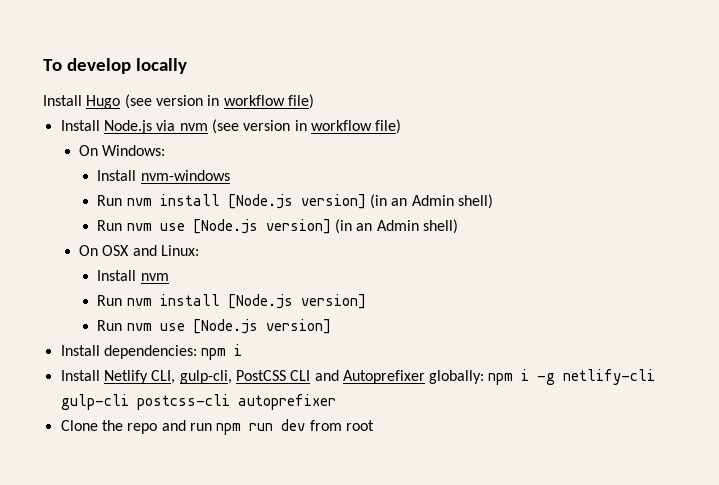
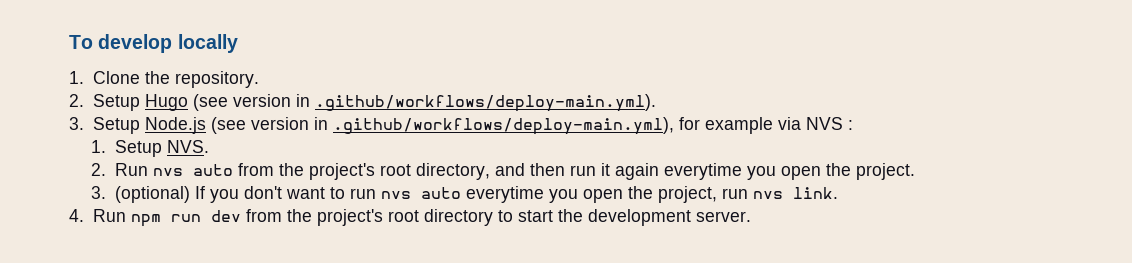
[43,94,314,109] [60,119,402,134] [78,145,166,156] [97,170,230,181] [97,194,493,209] [97,219,458,234] [78,245,199,256] [97,270,169,281] [97,294,366,309] [97,319,331,334] [60,344,243,360] [60,369,656,385] [60,394,336,410] [60,419,374,435] Install Hugo (see version in workflow file) // Install Node.js via nvm (see version in workflow file) // On Windows: // Install nvm-windows // Run nvm install [Node.js version] (in an Admin shell) // Run nvm use [Node.js version] (in an Admin shell) // On OSX and Linux: // Install nvm // Run nvm install [Node.js version] // Run nvm use [Node.js version] // Install dependencies: npm i // Install Netlify CLI, gulp-cli, PostCSS CLI and Autoprefixer globally: npm i -g netlify-cli gulp-cli postcss-cli autoprefixer // Clone the repo and run npm run dev from root -> [69,71,259,88] [69,94,656,112] [69,117,853,135] [91,140,210,157] [91,163,916,180] [91,186,839,203] [69,209,751,227] 1. Clone the repository. // 2. Setup Hugo (see version in .github/workflows/deploy-main.yml). // 3. Setup Node.js (see version in .github/workflows/deploy-main.yml), for example via NVS : // 1. Setup NVS. // 2. Run nvs auto from the project's root directory, and then run it again everytime you open the project. // 3. (optional) If you don't want to run nvs auto everytime you open the project, run nvs link. // 4. Run npm run dev from the project's root directory to start the development server.

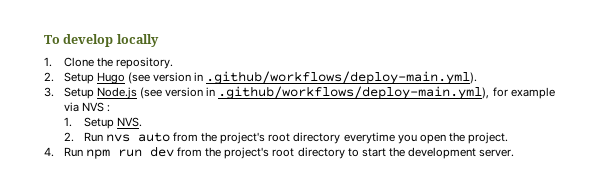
[416,163,660,180] directory, and then run it again -> [293,132,341,144] directory
[91,186,839,203] // 3. (optional) If you don't want to run nvs auto everytime you open the project, run nvs link. -> (508, 138) none

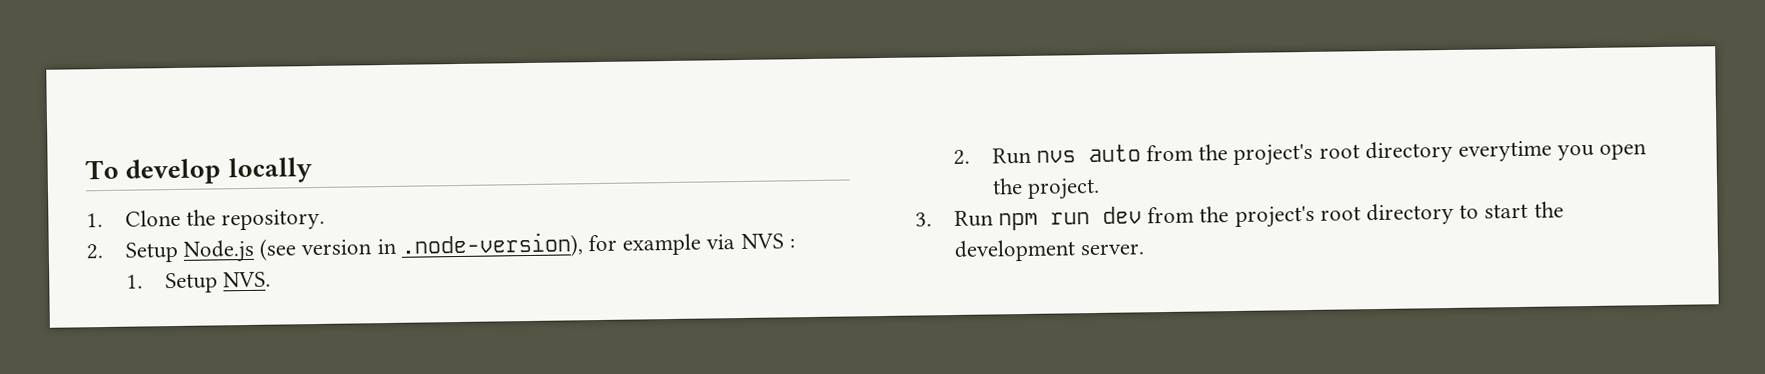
[97,71,478,84] [44,87,94,99] Hugo (see version in .github/workflows/deploy-main.yml). // 3. Setup -> (178, 252) none
[218,86,490,99] .github/workflows/deploy-main.yml), -> [400,232,583,259] .node-version),
[44,147,54,157] 4. -> [915,212,932,227] 3.

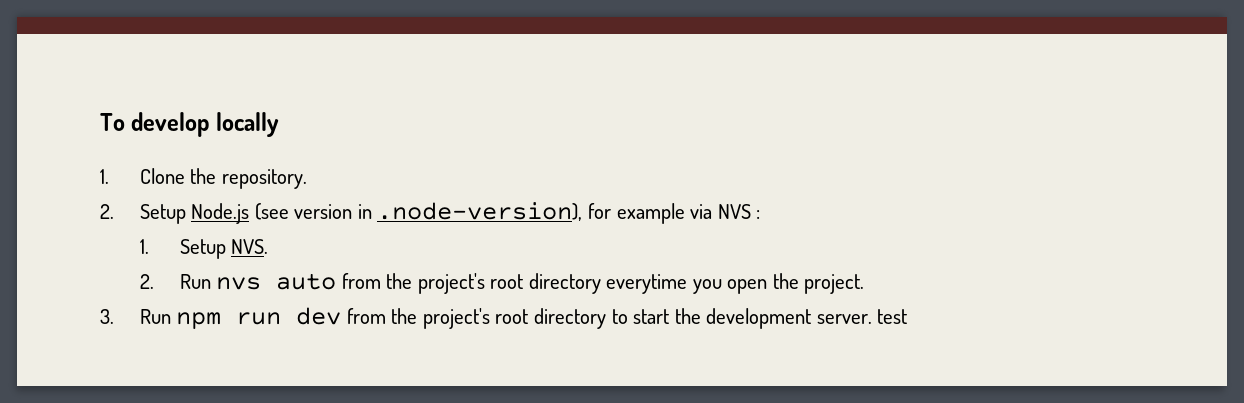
(1144, 249) none -> [877,309,908,324] test

